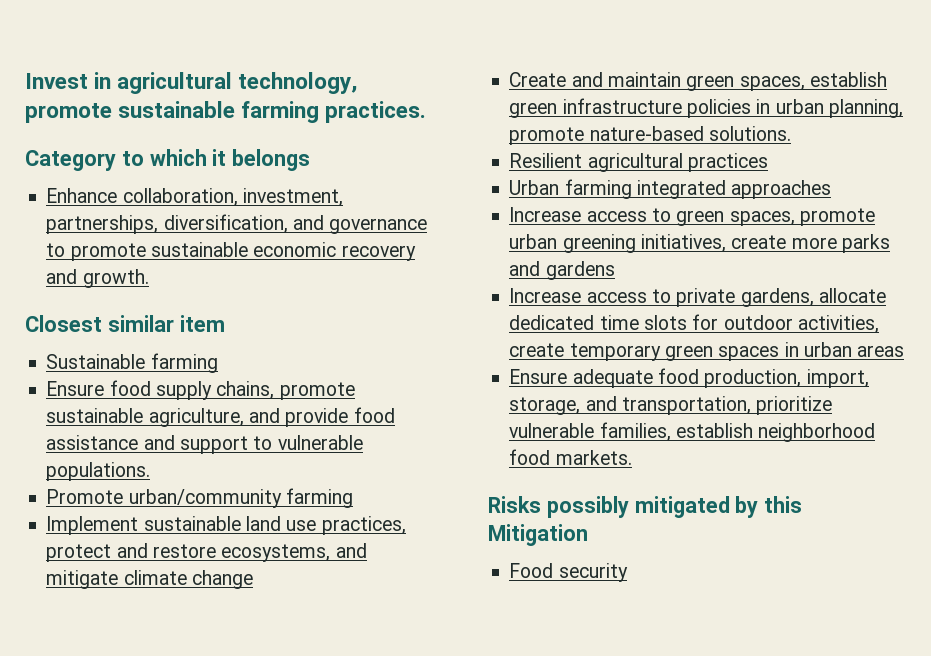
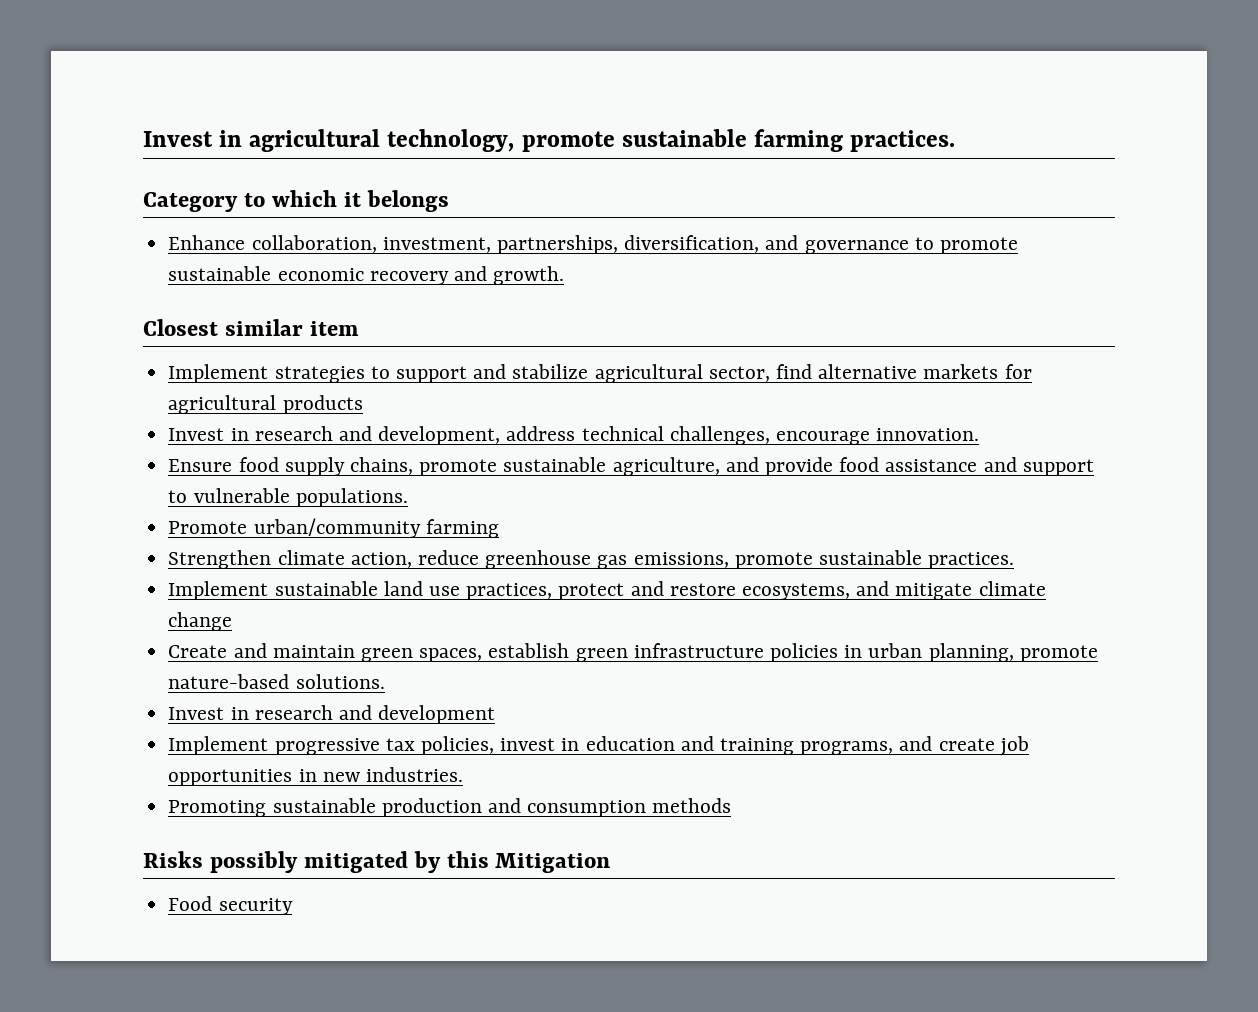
[46,353,218,373] Sustainable farming -> [168,364,1032,383] [168,395,363,414] [168,426,980,445] Implement strategies to support and stabilize agricultural sector, find alternative markets for agricultural products // Invest in research and development, address technical challenges, encourage innovation.
(353, 498) none -> [168,550,1015,569] // Strengthen climate action, reduce greenhouse gas emissions, promote sustainable practices.
[509,153,768,172] [509,179,832,199] [509,207,875,226] [509,234,890,253] [509,261,615,280] [509,288,886,307] [509,314,879,334] [509,342,905,361] [509,368,869,388] [509,396,833,415] [509,422,876,442] [509,449,632,465] Resilient agricultural practices // Urban farming integrated approaches // Increase access to green spaces, promote urban greening initiatives, create more parks and gardens // Increase access to private gardens, allocate dedicated time slots for outdoor activities, create temporary green spaces in urban areas // Ensure adequate food production, import, storage, and transportation, prioritize vulnerable families, establish neighborhood food markets. -> [168,705,496,724] [168,736,1029,756] [168,767,463,786] [168,798,732,817] Invest in research and development // Implement progressive tax policies, invest in education and training programs, and create job opportunities in new industries. // Promoting sustainable production and consumption methods

